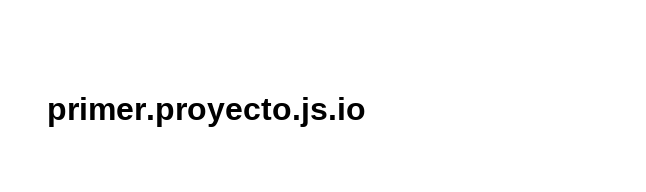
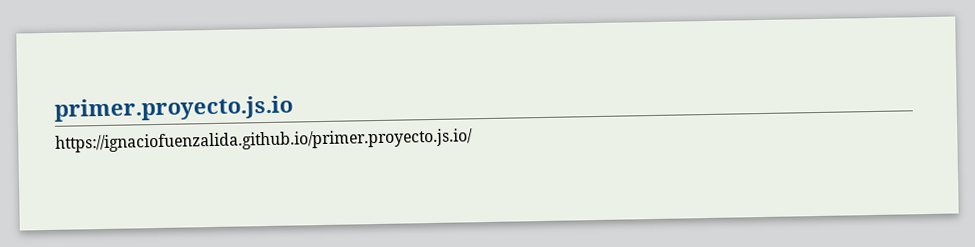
(366, 112) none -> [55,128,473,153] // https://ignaciofuenzalida.github.io/primer.proyecto.js.io/

